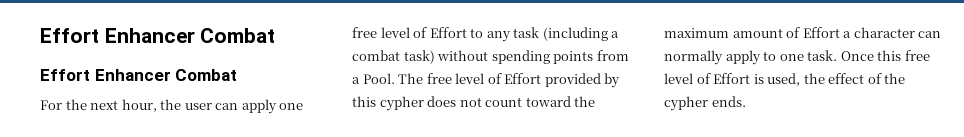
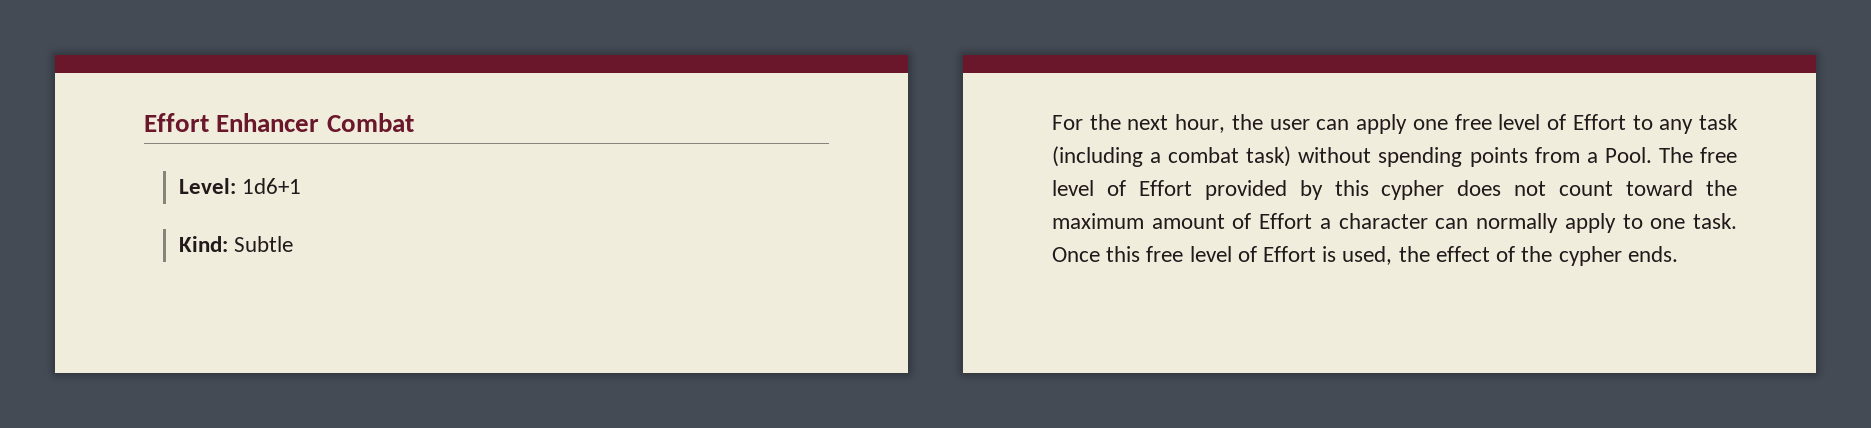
[40,28,276,43] [40,69,238,81] Effort Enhancer Combat // Effort Enhancer Combat -> [144,113,414,132] [178,178,301,194] [178,236,293,252] Effort Enhancer Combat // Level: 1d6+1 // Kind: Subtle

